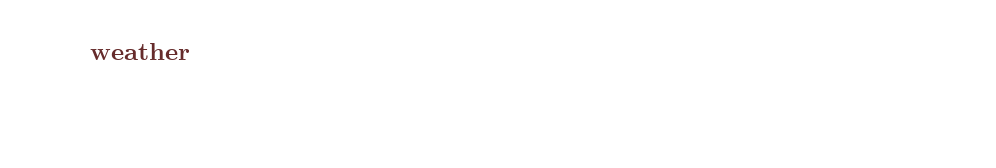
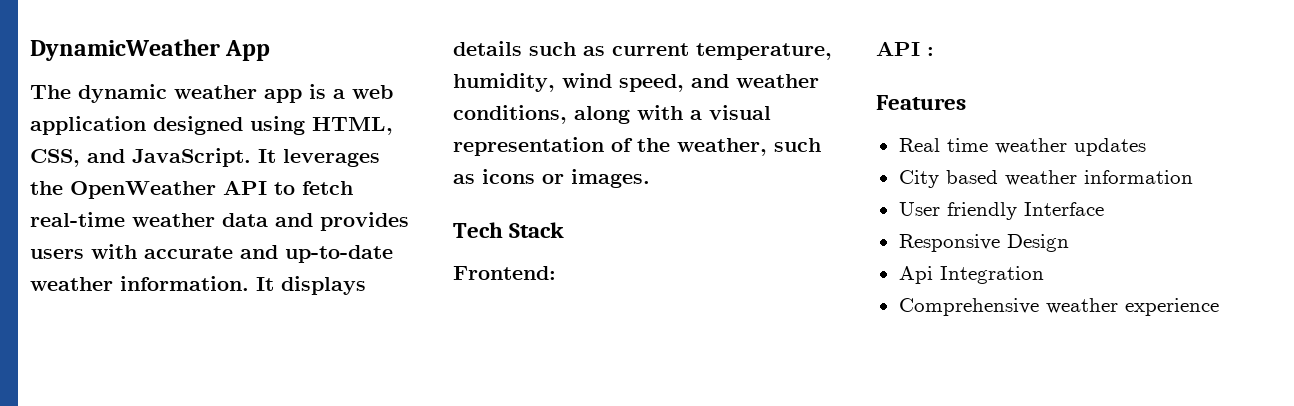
[90,43,190,60] weather -> [30,39,271,61] [30,84,393,103] [30,116,393,135] [30,148,380,167] [30,180,353,199] [30,212,409,231] [30,244,393,263] [30,276,366,295] [453,41,832,60] [453,73,819,92] [453,105,771,124] [453,137,821,156] [453,169,650,188] [453,222,565,238] [453,266,556,280] [876,41,934,56] [876,95,966,110] [898,138,1146,156] [898,170,1193,188] [898,202,1104,220] [898,234,1069,252] [898,266,1044,284] [898,298,1219,316] DynamicWeather App // The dynamic weather app is a web application designed using HTML, CSS, and JavaScript. It leverages the OpenWeather API to fetch real-time weather data and provides users with accurate and up-to-date weather information. It displays details such as current temperature, humidity, wind speed, and weather conditions, along with a visual representation of the weather, such as icons or images. // Tech Stack // Frontend: // API : // Features // Real time weather updates // City based weather information // User friendly Interface // Responsive Design // Api Integration // Comprehensive weather experience

